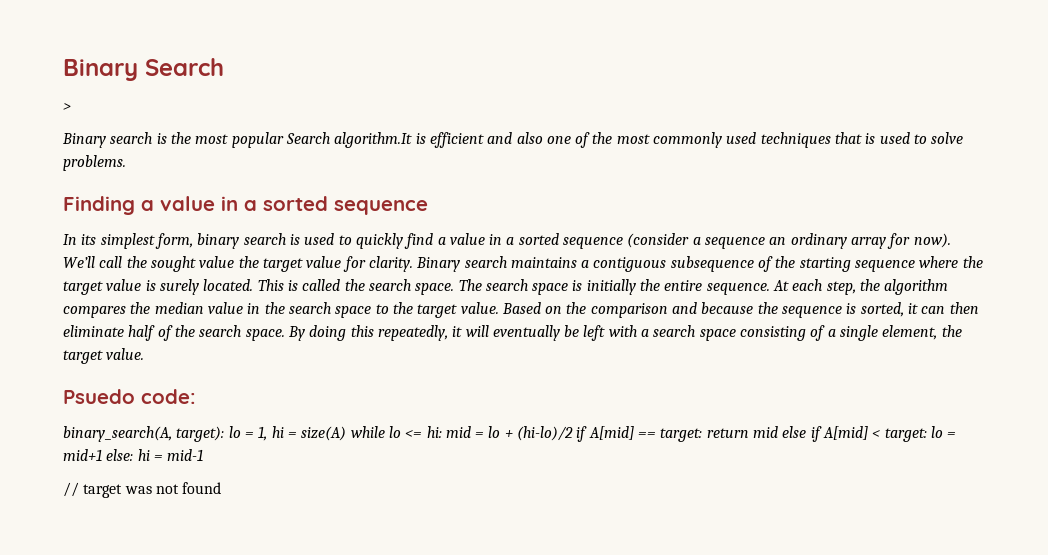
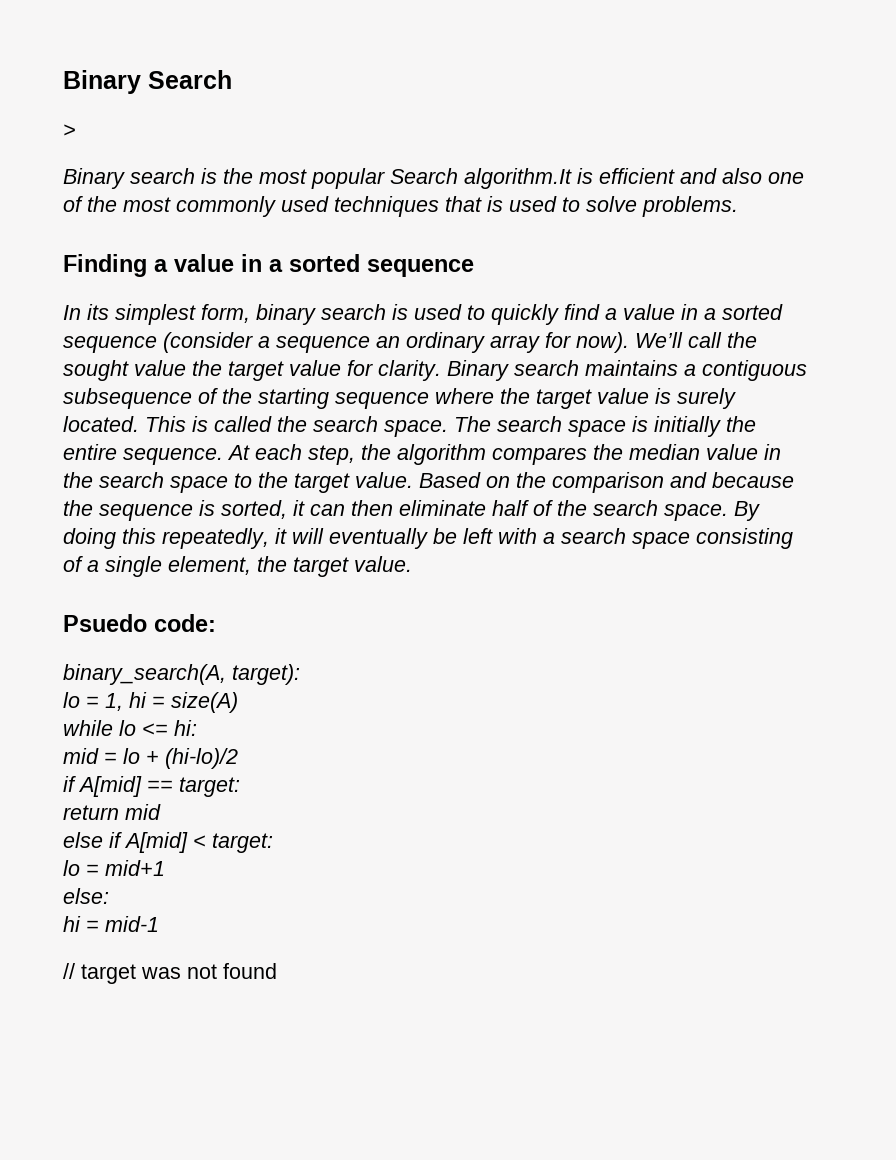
(225, 434) none -> (300, 674) //
(347, 433) none -> (238, 702) //
(442, 432) none -> (197, 728) //
(574, 433) none -> (238, 758) //
(703, 435) none -> (240, 787) //
(779, 432) none -> (161, 812) //
(927, 435) none -> (273, 843) //
(102, 455) none -> (165, 868) //
(134, 455) none -> (109, 896) //

